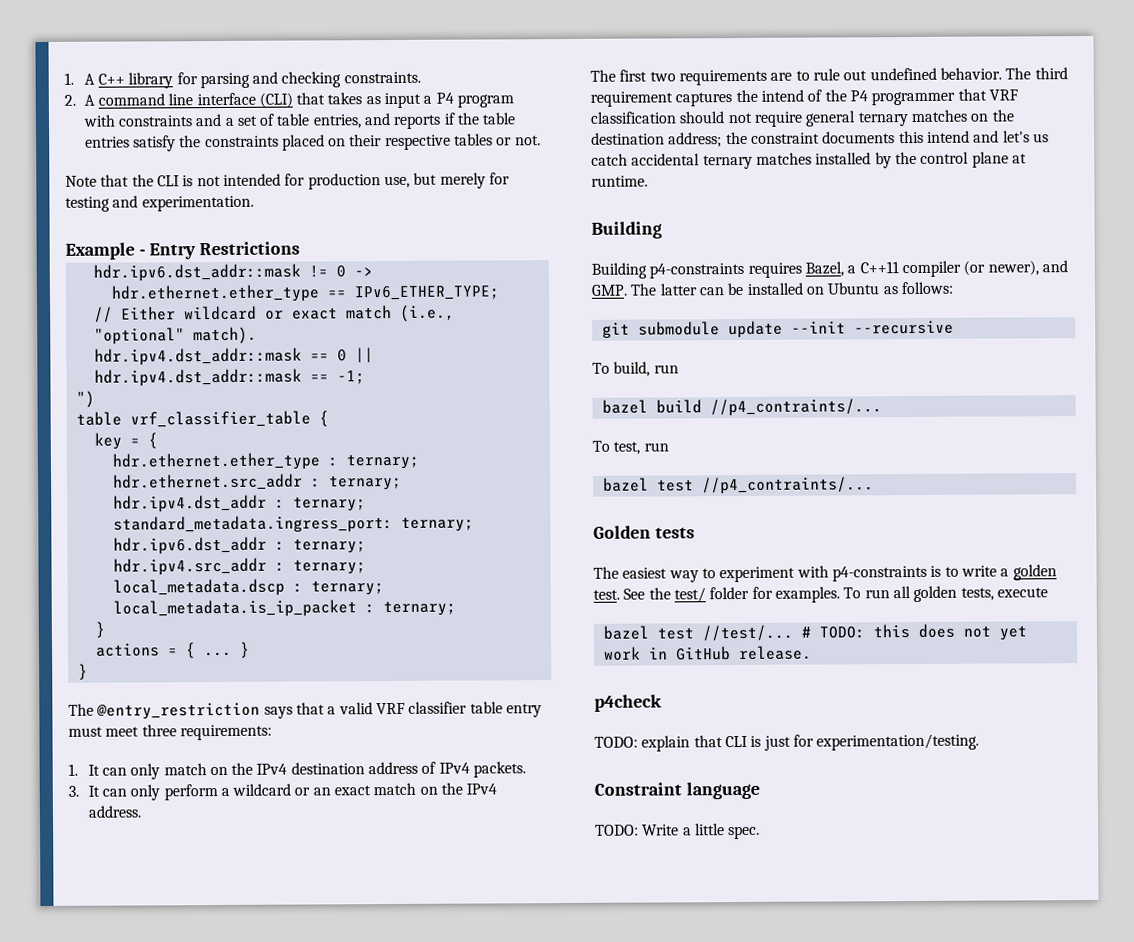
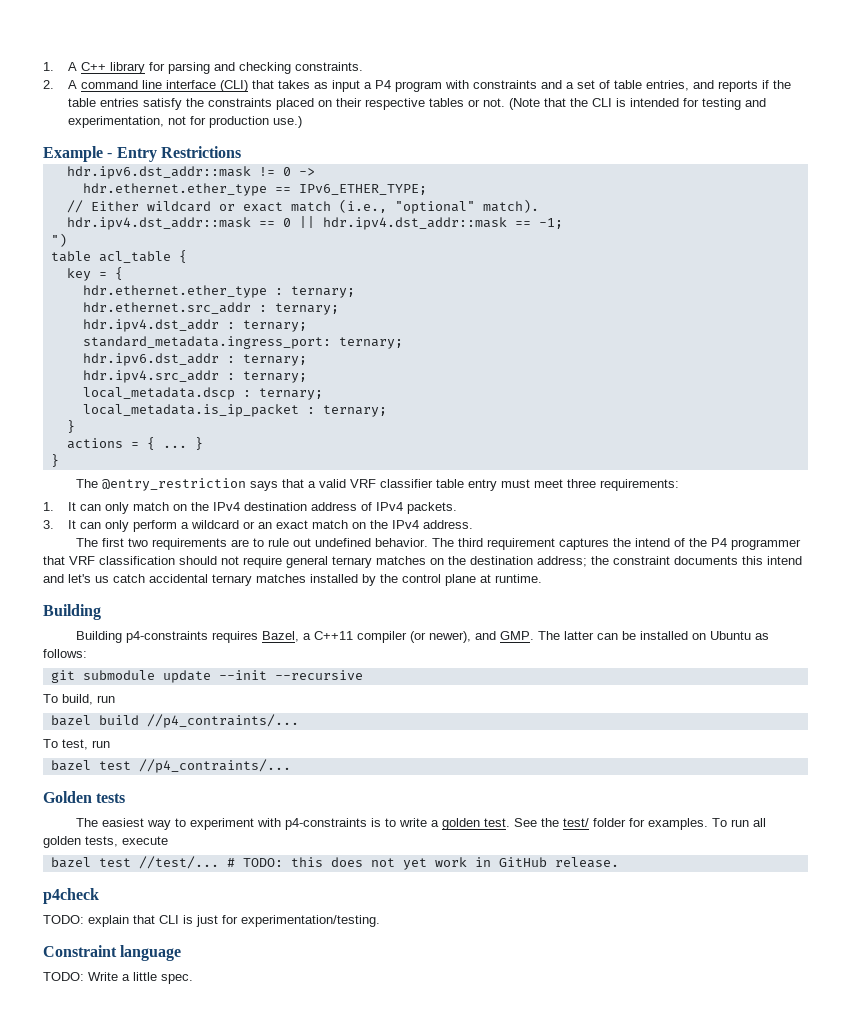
[65,175,97,187] // Note -> [509,98,541,110] (Note
[196,175,221,187] not -> (627, 102) none
[307,172,510,190] [65,195,254,212] production use, but merely for testing and experimentation. -> [702,98,767,110] [68,116,303,128] testing and experimentation, not for production use.)
[129,410,311,428] vrf_classifier_table -> [98,251,171,263] acl_table

